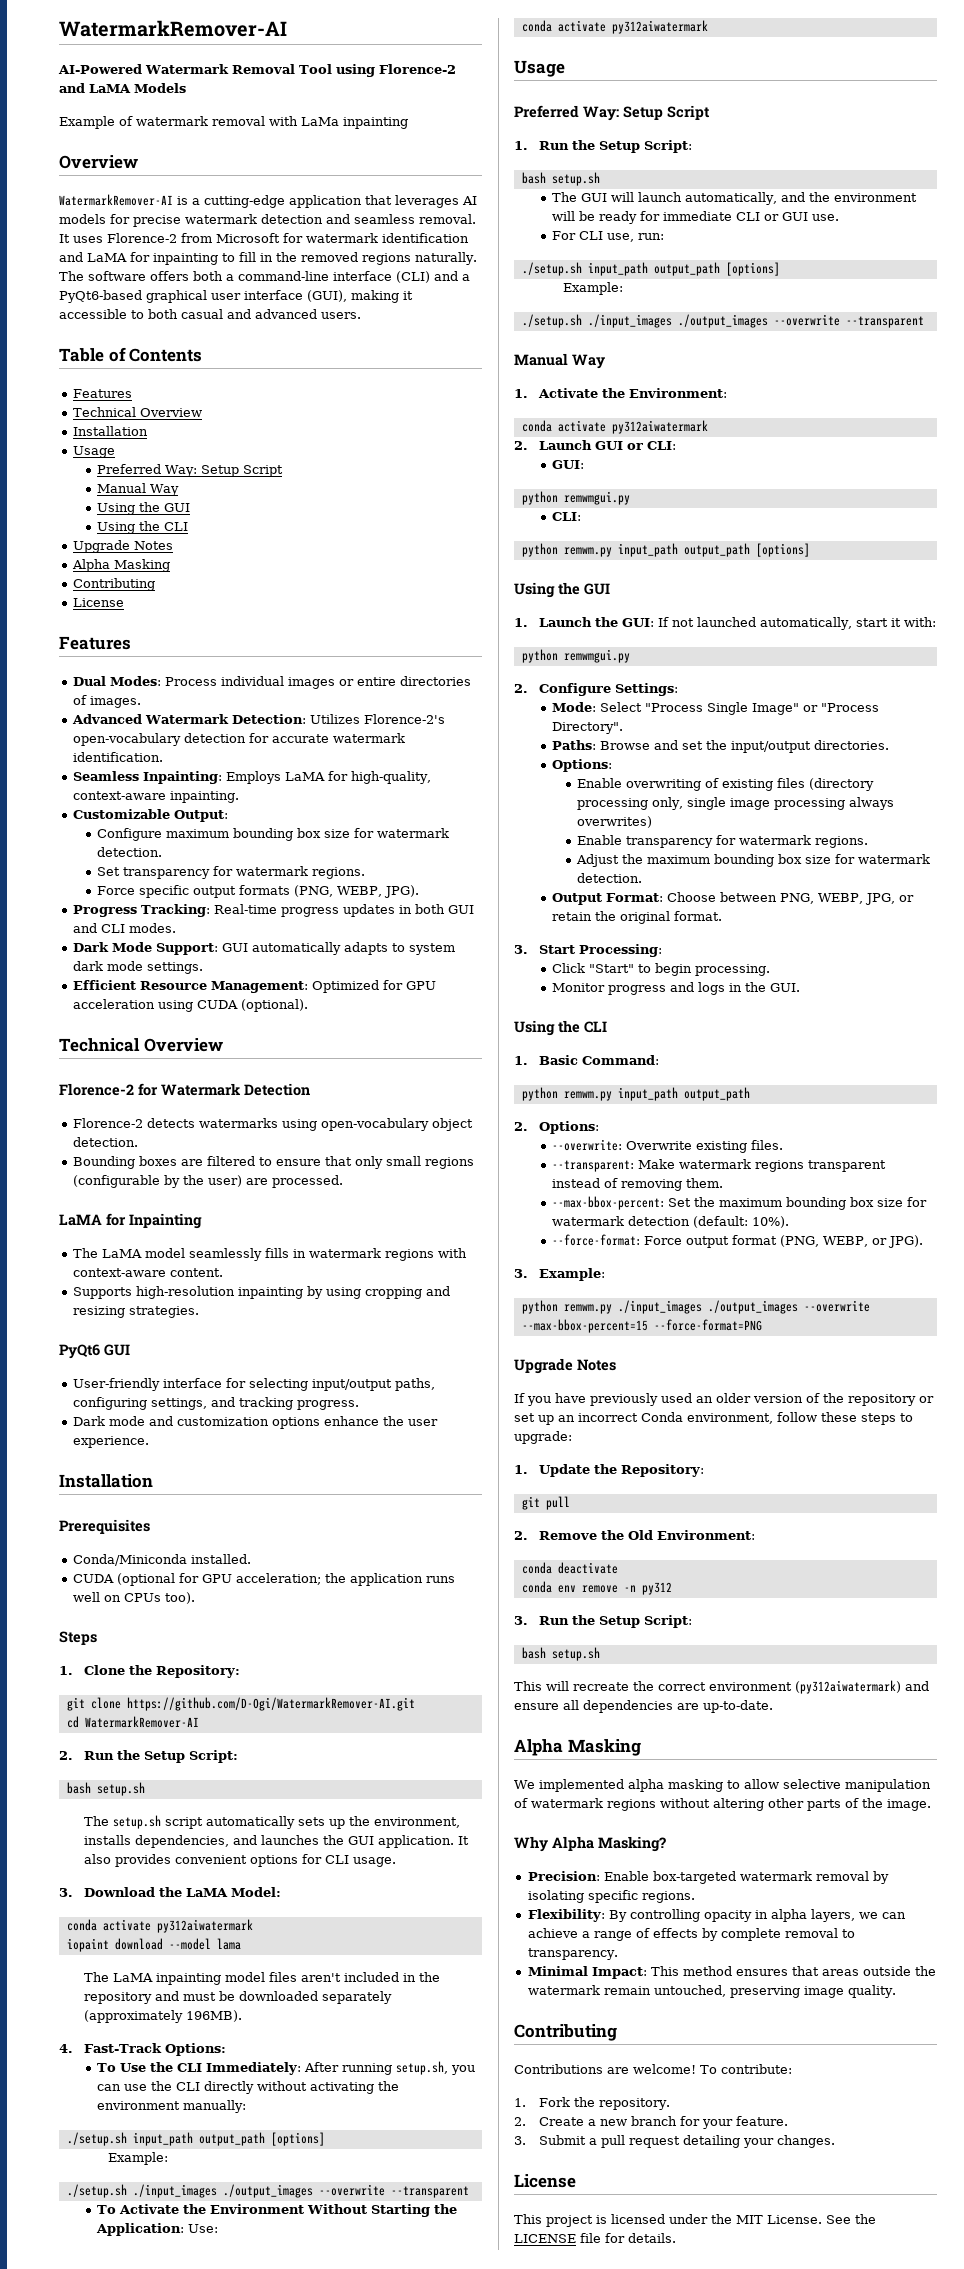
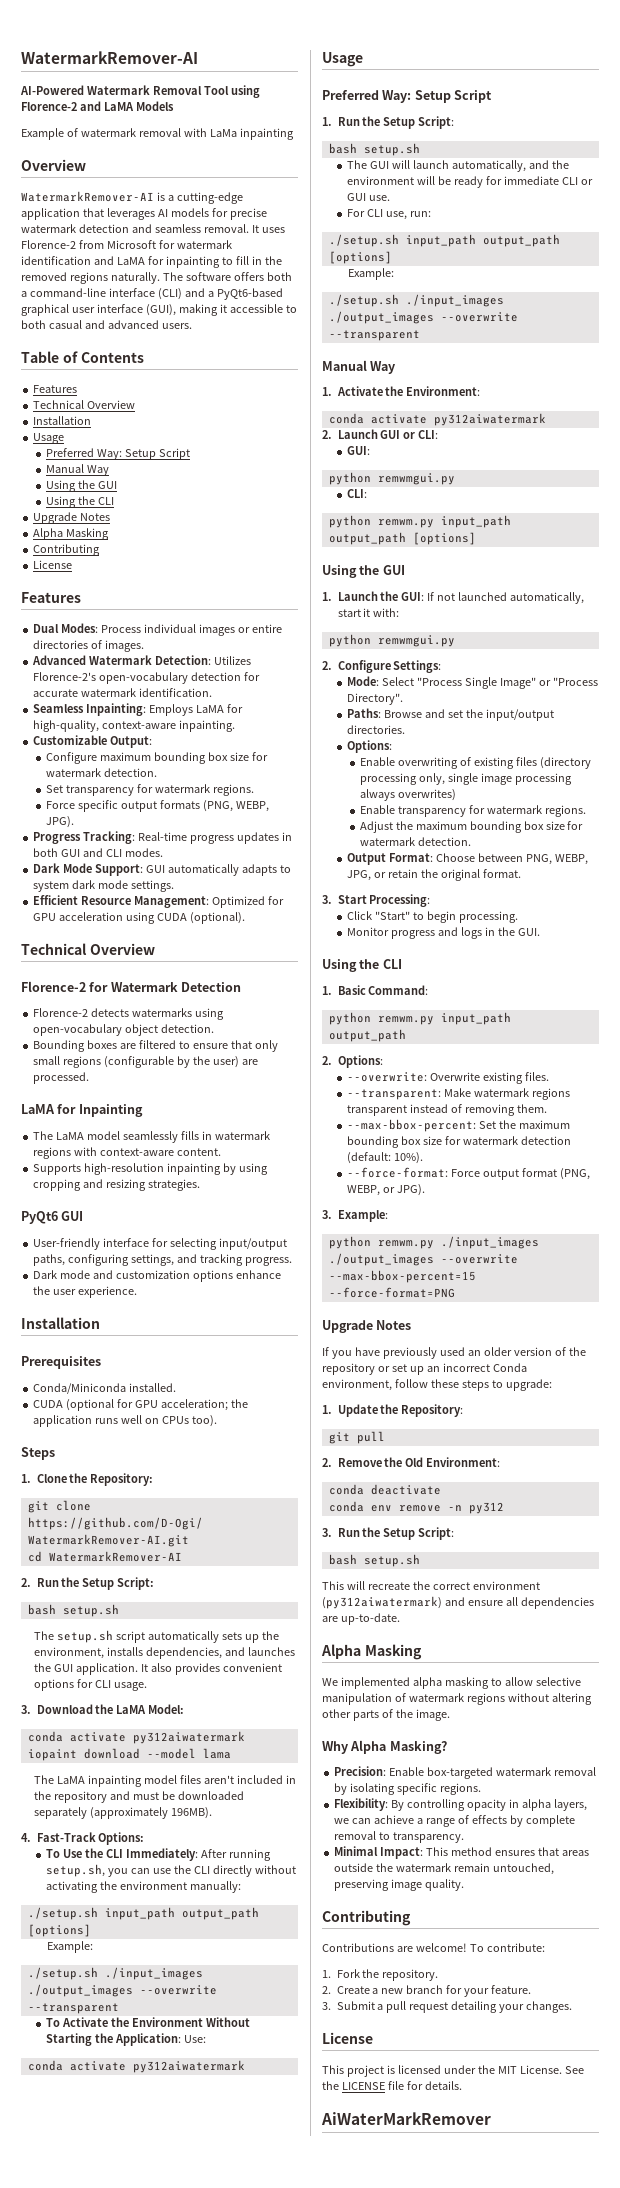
(676, 2238) none -> [321,2112,491,2125] // AiWaterMarkRemover

